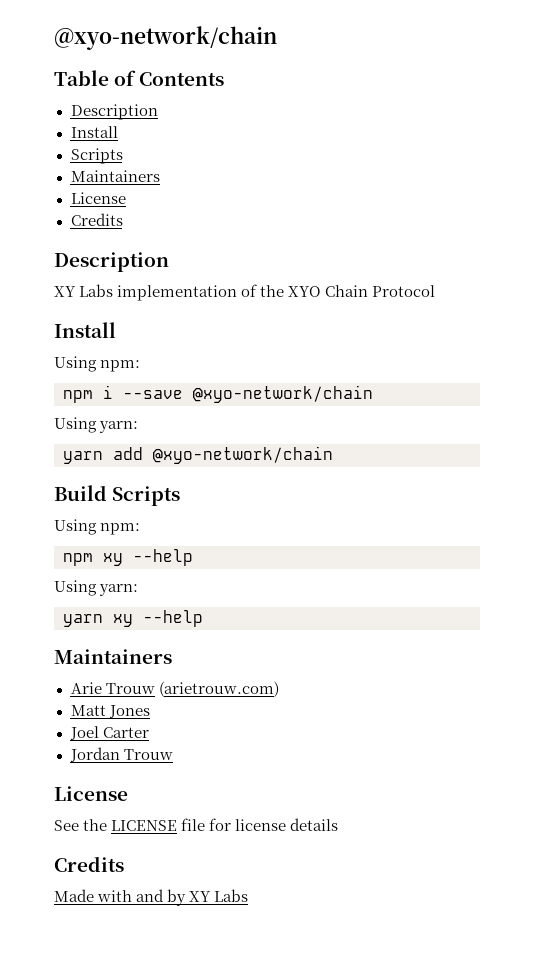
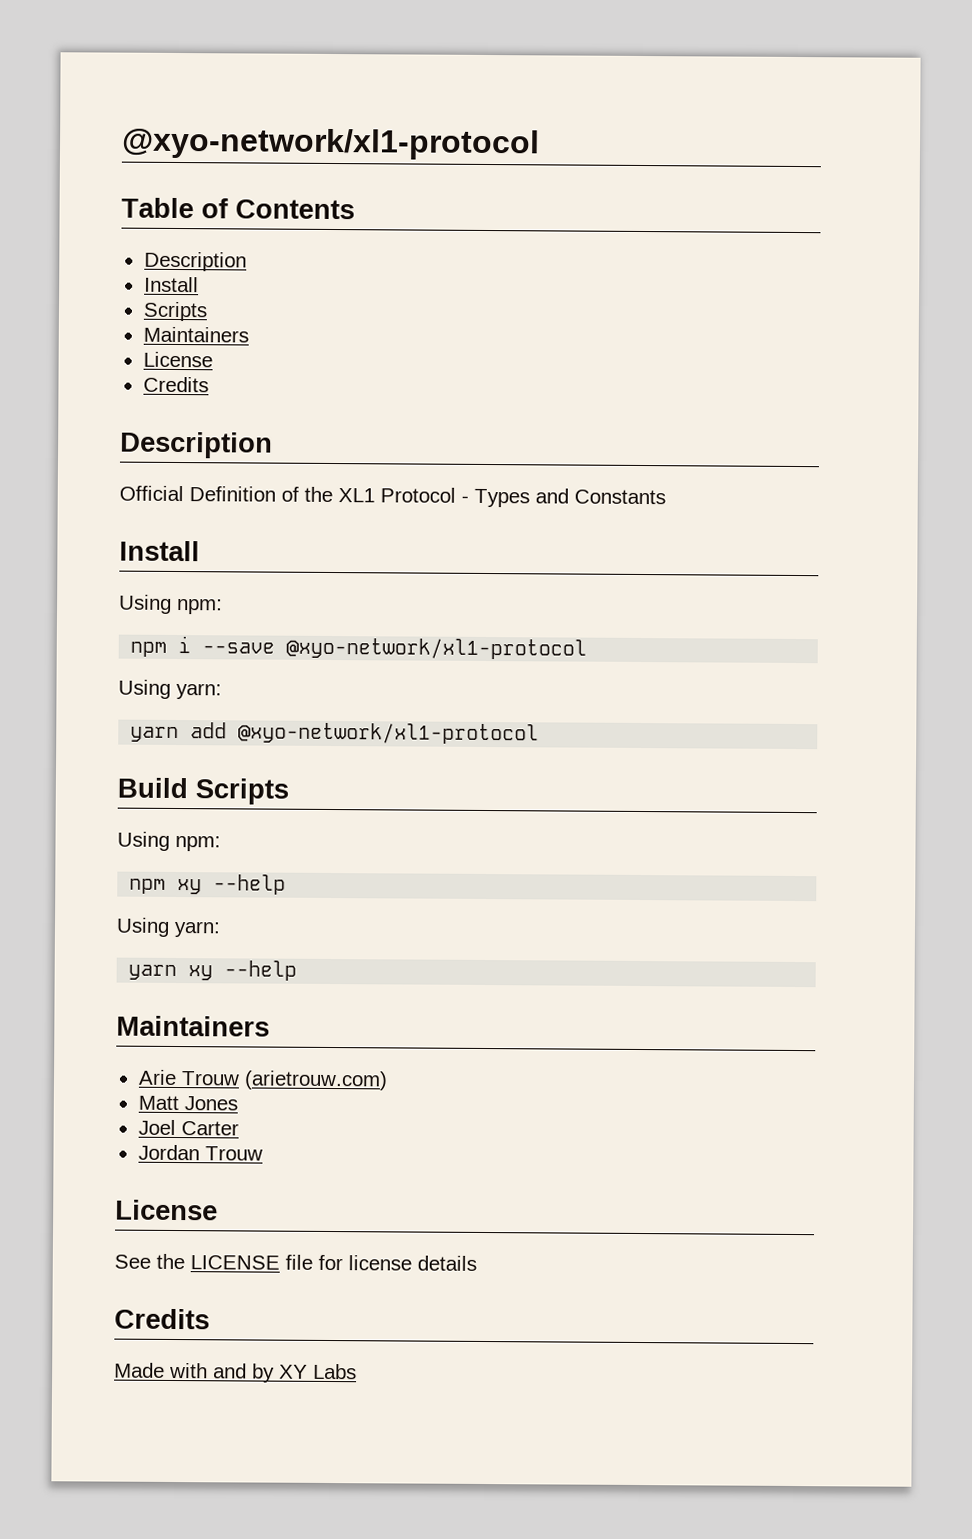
[54,26,277,50] @xyo-network/chain -> [121,127,540,161] @xyo-network/xl1-protocol
[54,284,436,301] XY Labs implementation of the XYO Chain Protocol -> [119,485,666,508] Official Definition of the XL1 Protocol - Types and Constants
[193,385,373,403] @xyo-network/chain -> [286,637,588,660] @xyo-network/xl1-protocol
[153,446,333,464] @xyo-network/chain -> [238,722,540,745] @xyo-network/xl1-protocol

